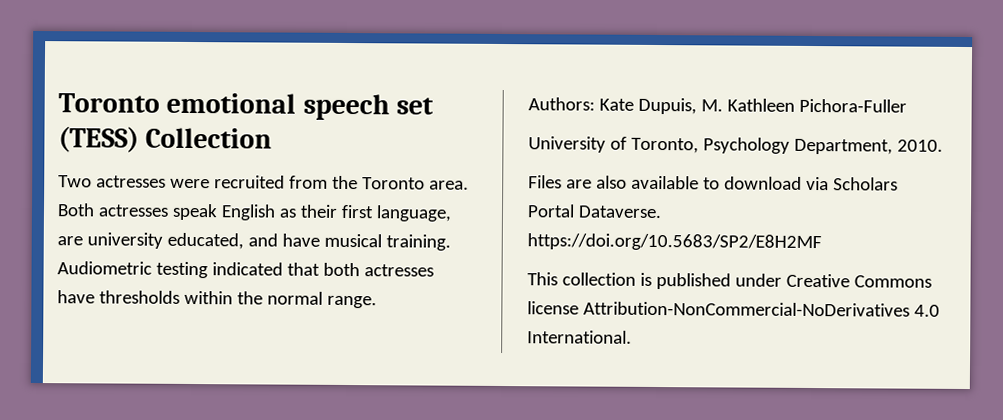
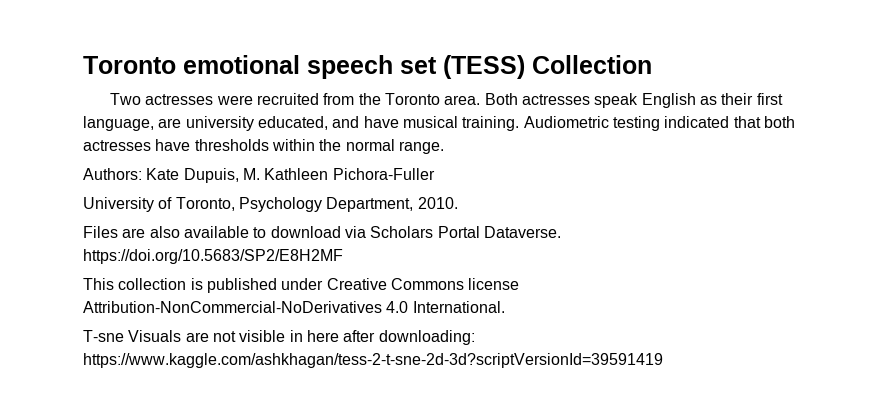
(632, 337) none -> [83,330,475,345] [83,353,663,368] // T-sne Visuals are not visible in here after downloading: https://www.kaggle.com/ashkhagan/tess-2-t-sne-2d-3d?scriptVersionId=39591419

